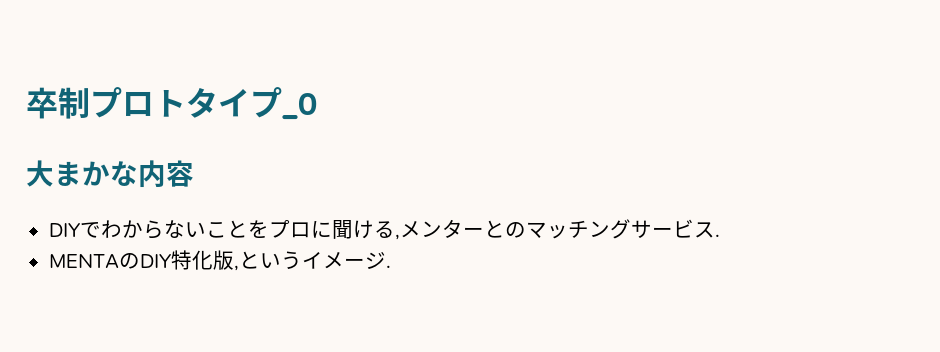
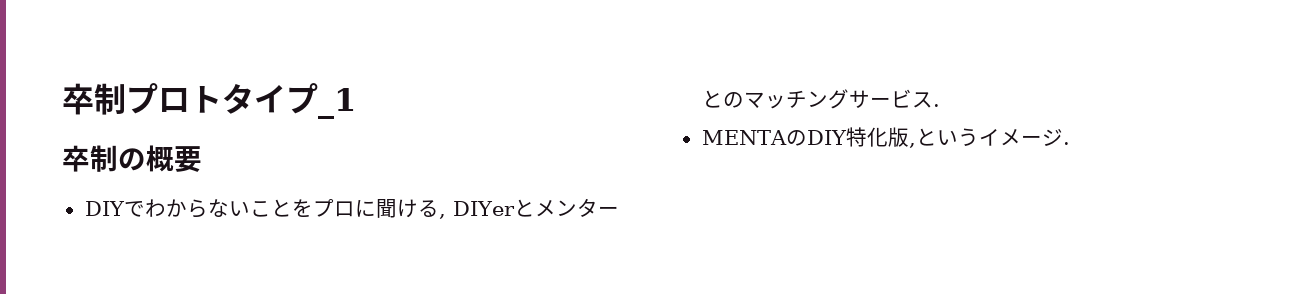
[282,93,317,120] [26,160,194,188] _0 // 大まかな内容 -> [318,88,356,119] [62,145,202,172] _1 // 卒制の概要
(400, 237) none -> [452,199,535,217] DIYerと

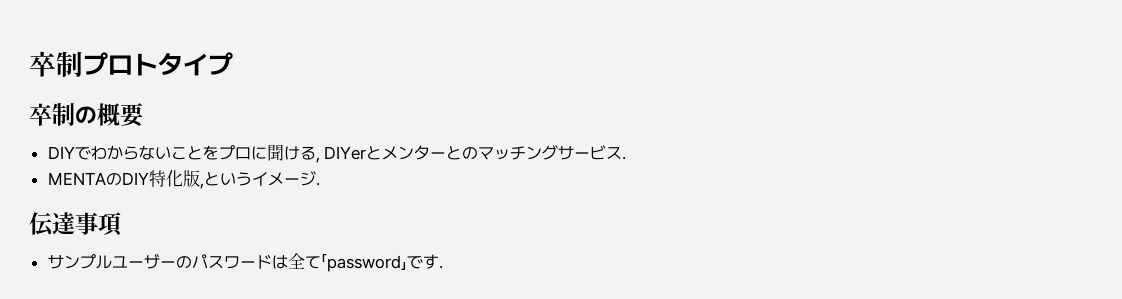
[318,88,356,119] _1 -> (233, 63) none
(1070, 143) none -> [29,212,122,237] [47,253,443,272] // 伝達事項 // サンプルユーザーのパスワードは全て「password」です.

